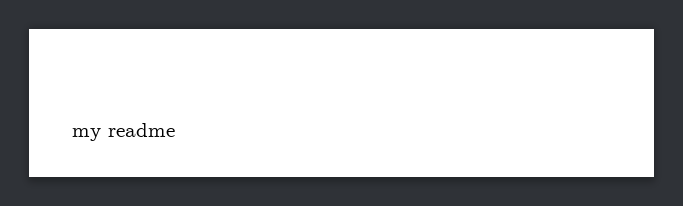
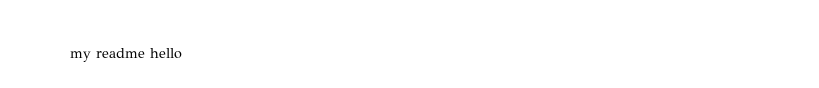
(175, 130) none -> [150,48,182,59] hello

